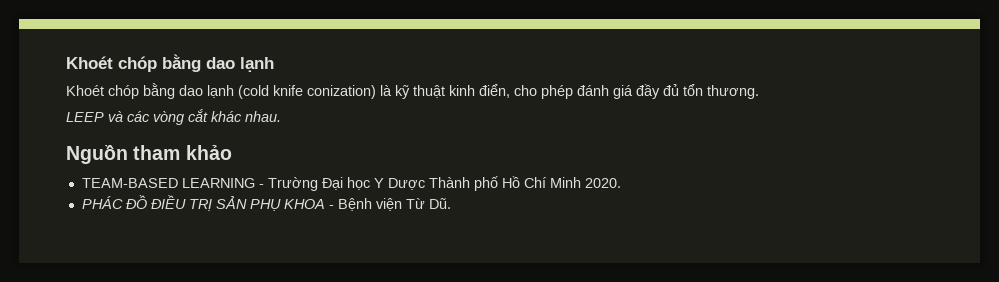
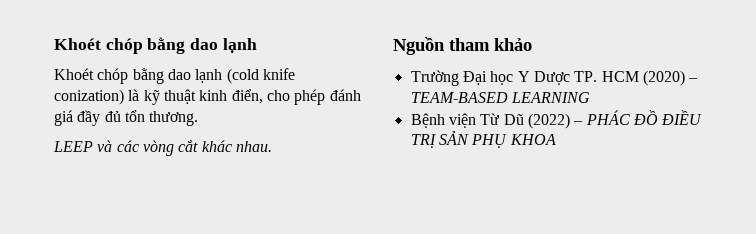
[81,178,264,188] TEAM-BASED LEARNING - -> (532, 44) none
[428,176,621,191] Thành phố Hồ Chí Minh 2020. // -> [574,70,699,86] [410,92,590,103] [410,113,584,129] TP. HCM (2020) – TEAM-BASED LEARNING // Bệnh viện Từ Dũ (2022) –
[328,198,451,211] - Bệnh viện Từ Dũ. -> (556, 139) none

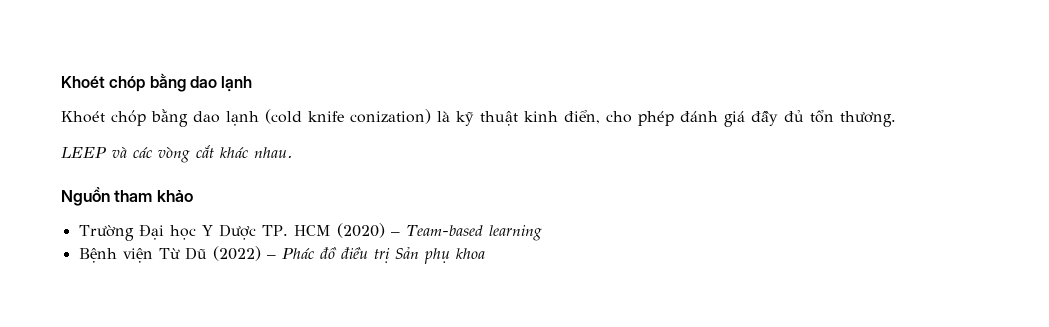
[410,92,590,103] TEAM-BASED LEARNING -> [405,225,542,241] Team-based learning
[585,110,703,125] [410,131,556,148] PHÁC ĐỒ ĐIỀU TRỊ SẢN PHỤ KHOA -> [281,247,485,264] Phác đồ điều trị Sản phụ khoa

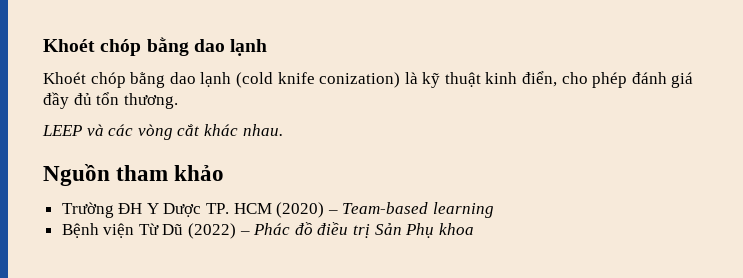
[138,224,196,240] Đại học -> [118,203,143,214] ĐH
[423,248,450,264] phụ -> [405,223,435,238] Phụ

